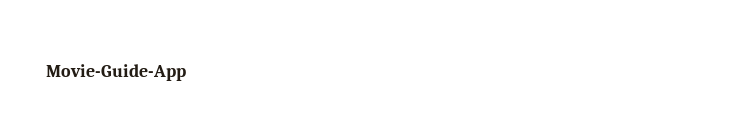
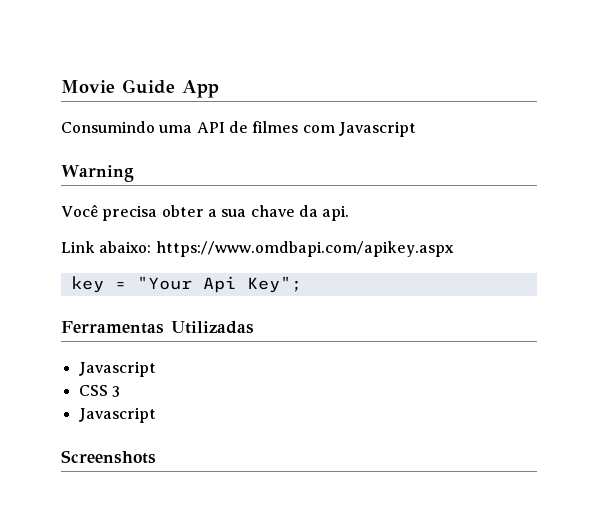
[46,64,186,81] Movie-Guide-App -> [61,79,219,98] [61,121,416,137] [61,165,134,182] [61,204,350,221] [61,241,454,257] [70,276,302,293] [61,321,254,334] [78,361,156,377] [78,385,120,397] [78,407,156,423] [61,450,156,464] Movie Guide App // Consumindo uma API de filmes com Javascript // Warning // Você precisa obter a sua chave da api. // Link abaixo: https://www.omdbapi.com/apikey.aspx // key = "Your Api Key"; // Ferramentas Utilizadas // Javascript // CSS 3 // Javascript // Screenshots

